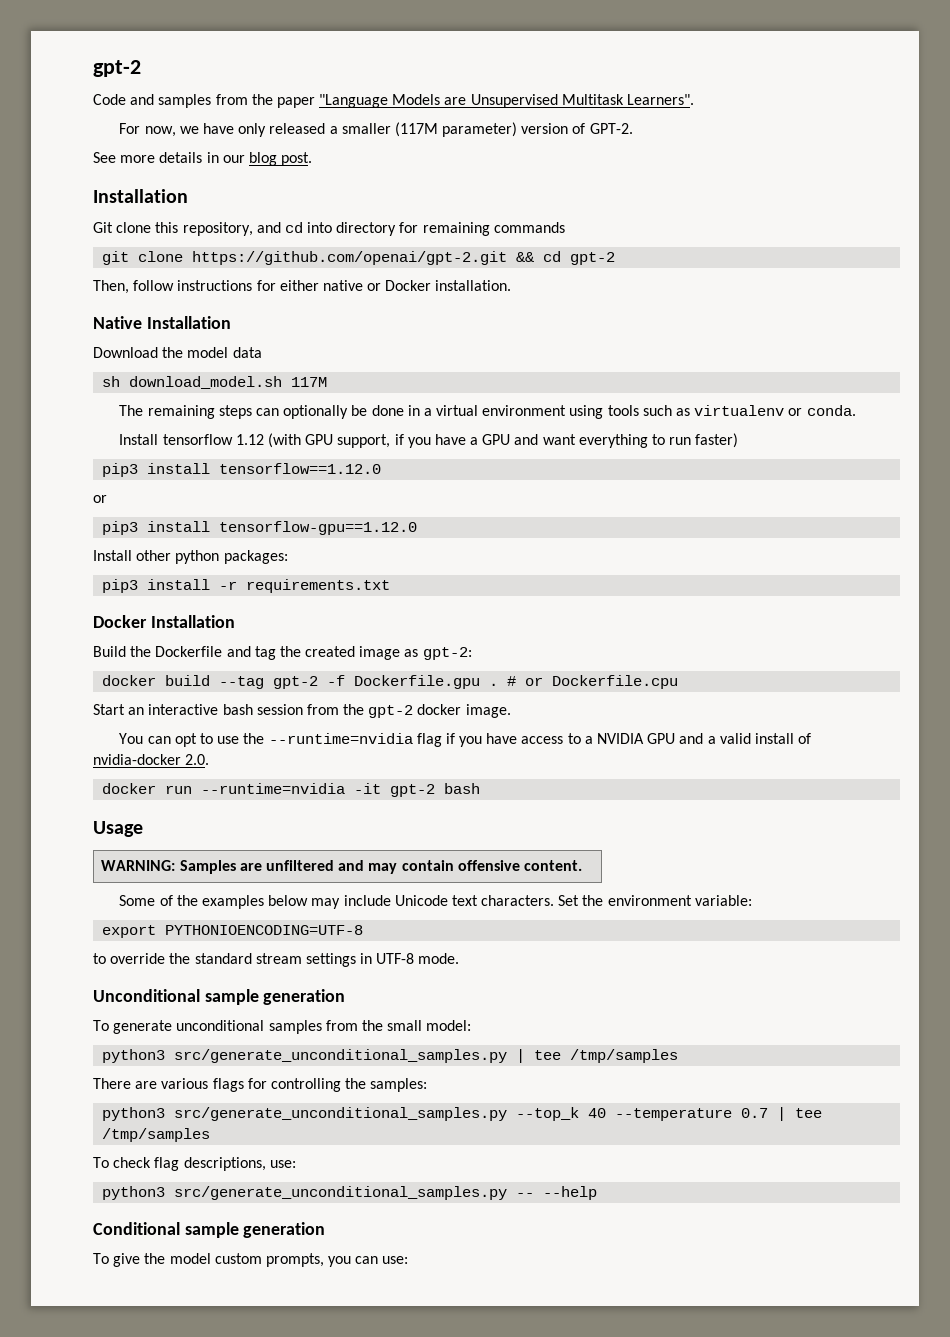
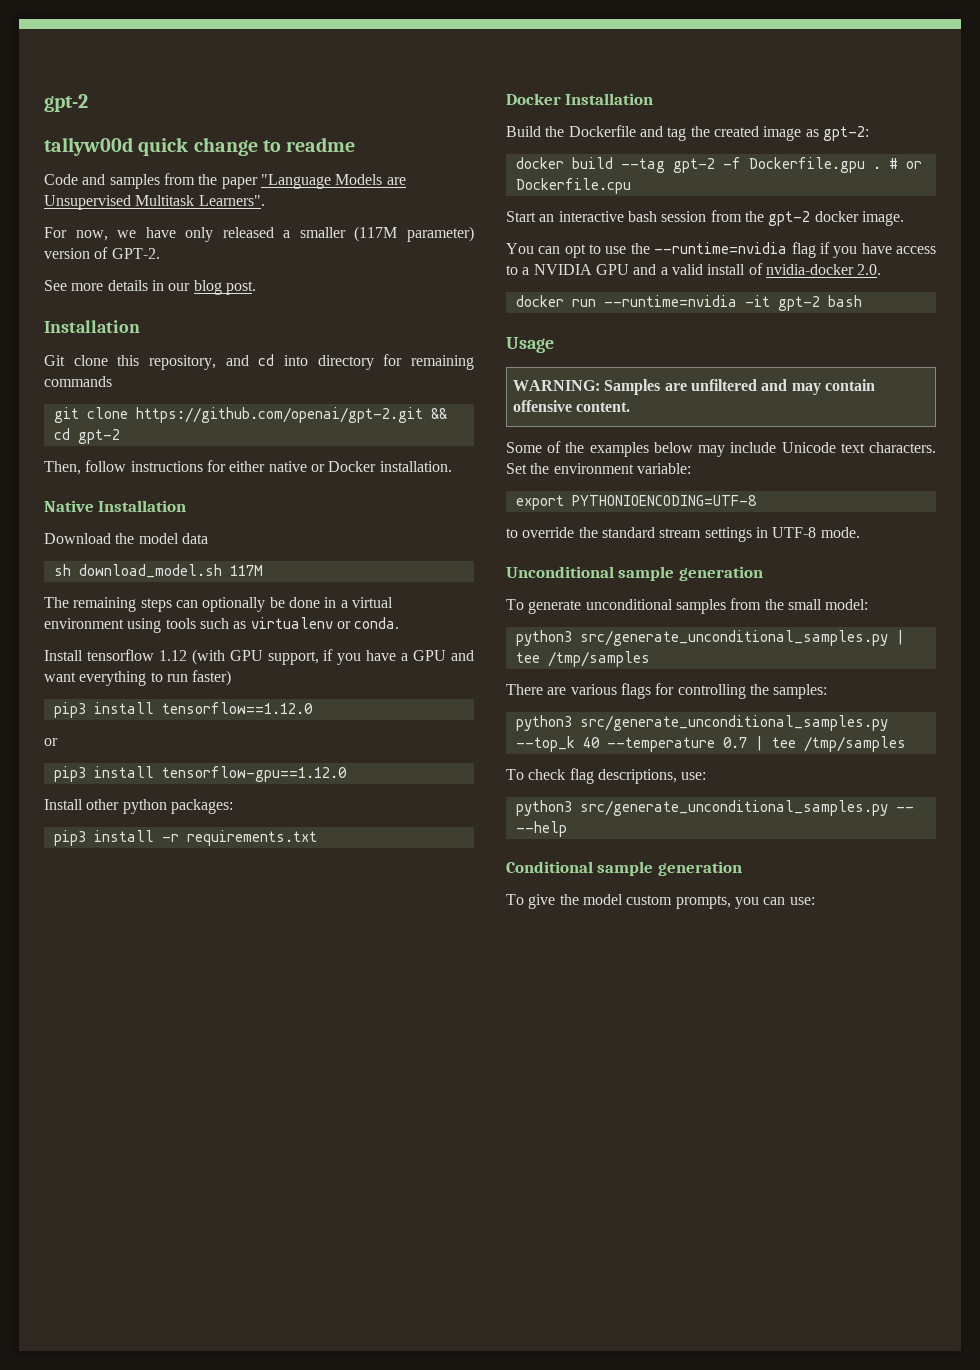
[93,60,141,77] gpt-2 -> [44,94,88,112] [44,137,356,156] gpt-2 // tallyw00d quick change to readme

